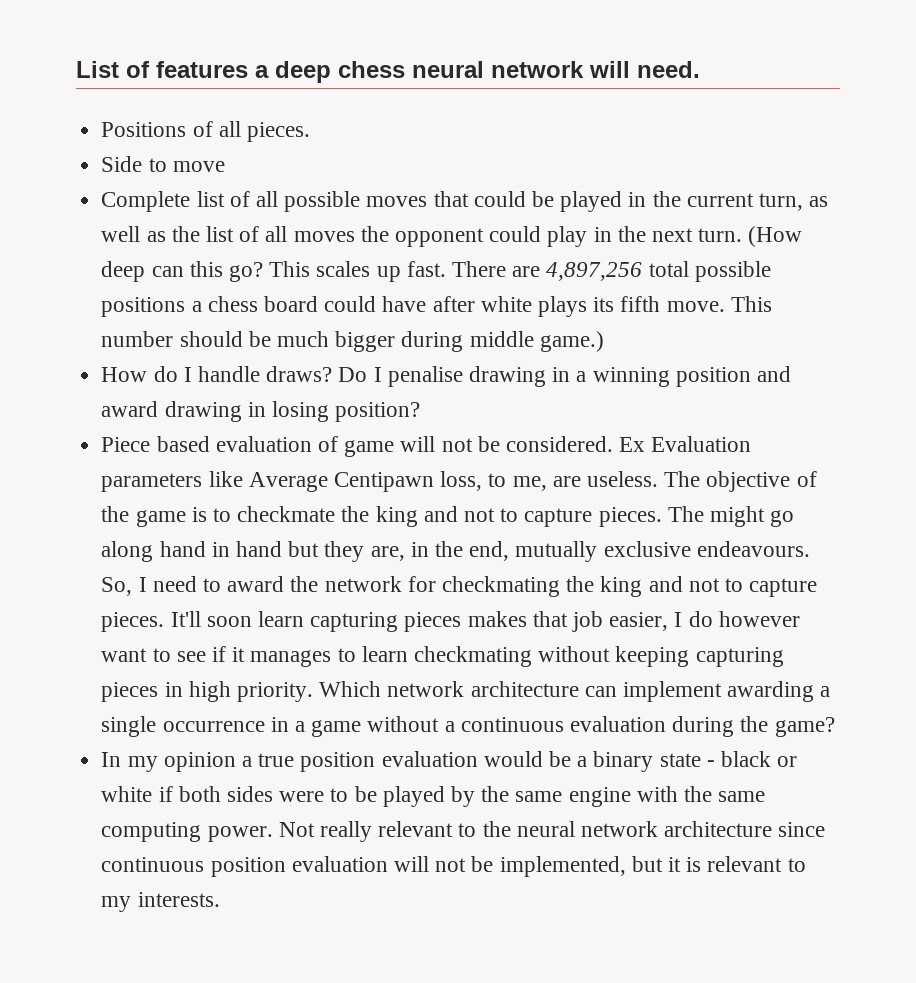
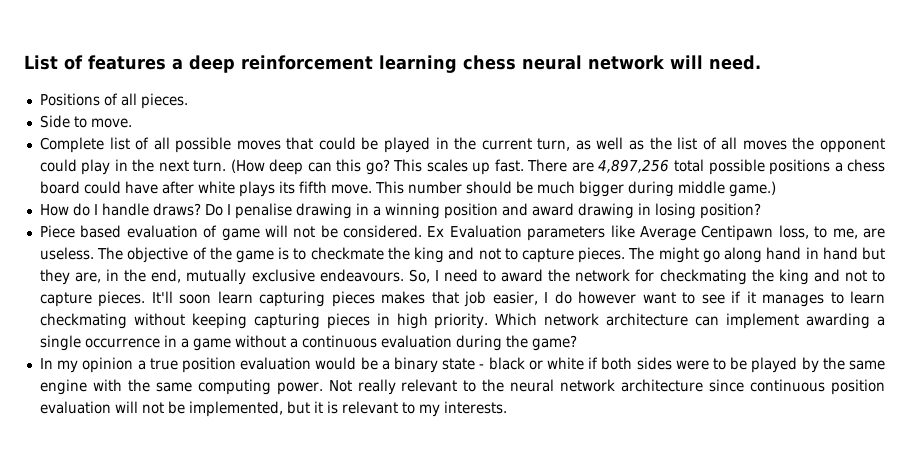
(331, 72) none -> [241,55,457,73] reinforcement learning
[172,161,225,172] move -> [90,118,132,128] move.

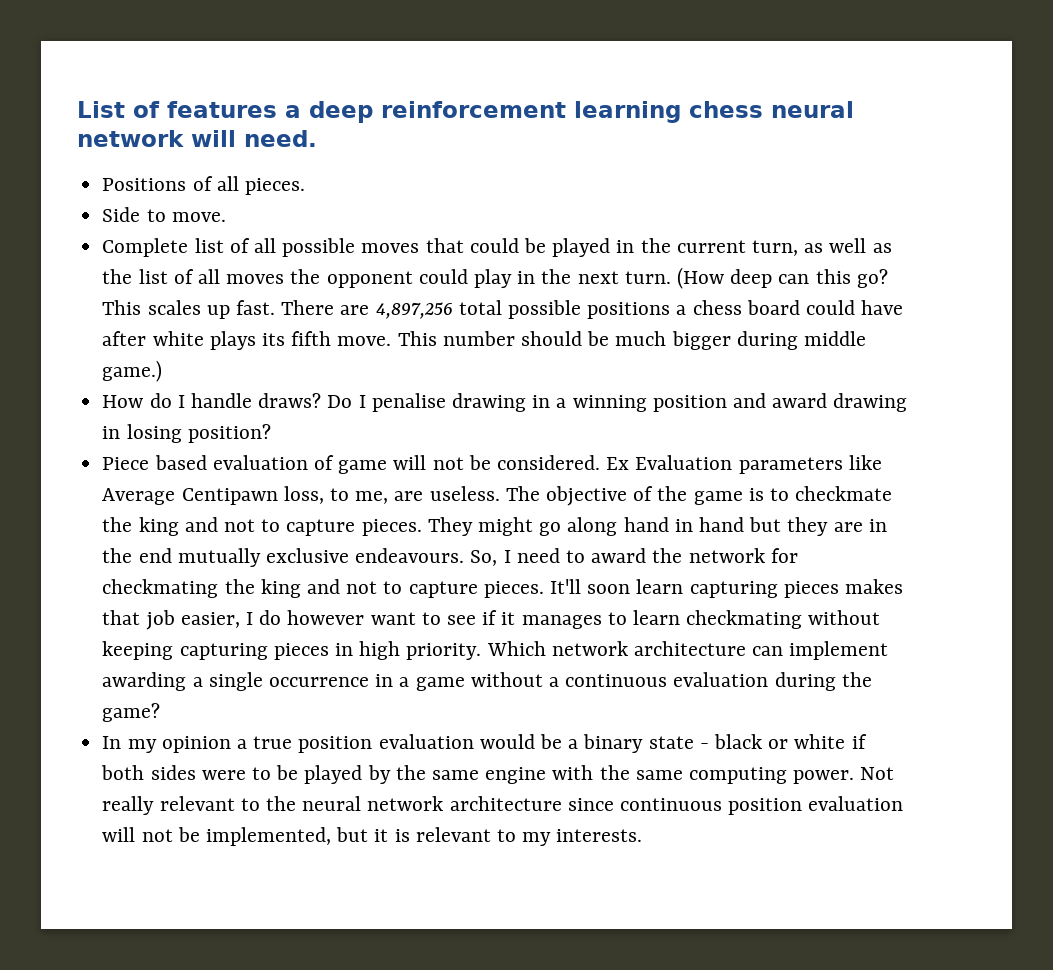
[628,247,655,260] The -> [427,517,473,536] They
[75,269,182,283] are, in the end, -> [833,519,887,532] [102,548,172,563] are in the end

